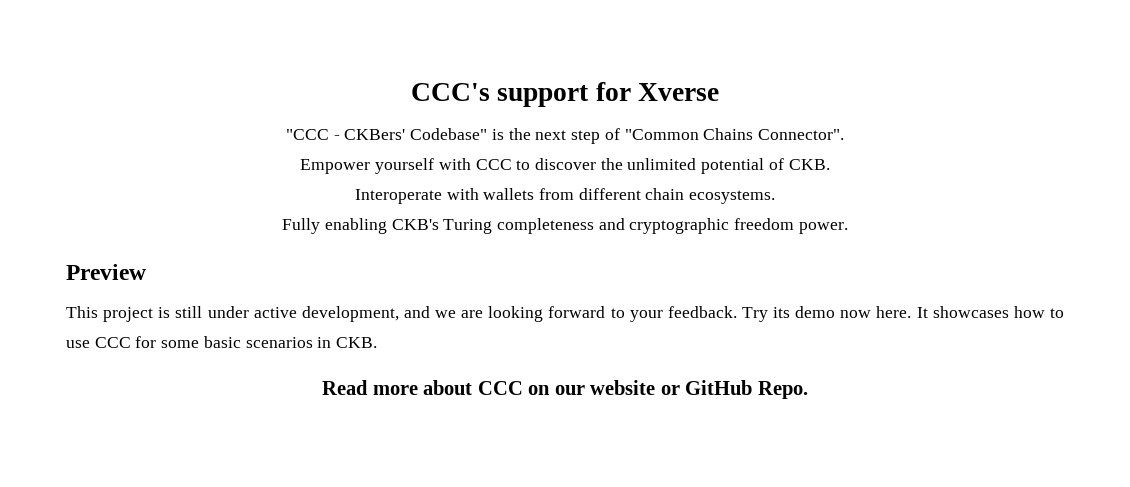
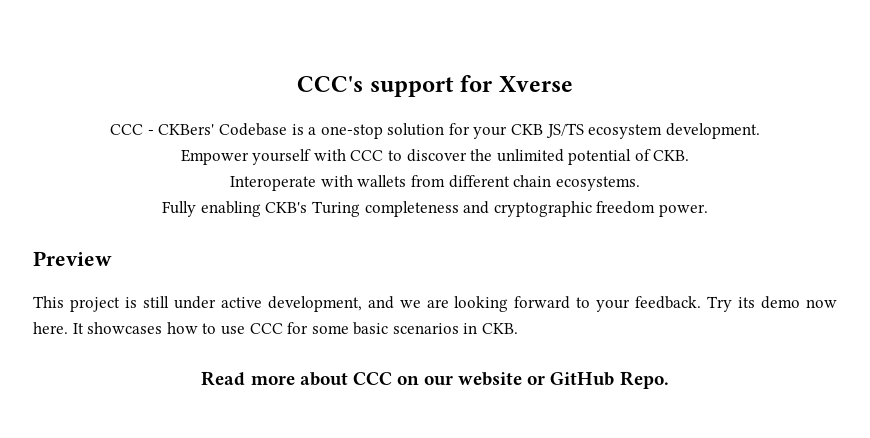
[286,129,330,140] "CCC -> [110,124,144,135] CCC
[410,128,844,144] Codebase" is the next step of "Common Chains Connector". -> [218,123,760,139] Codebase is a one-stop solution for your CKB JS/TS ecosystem development.

